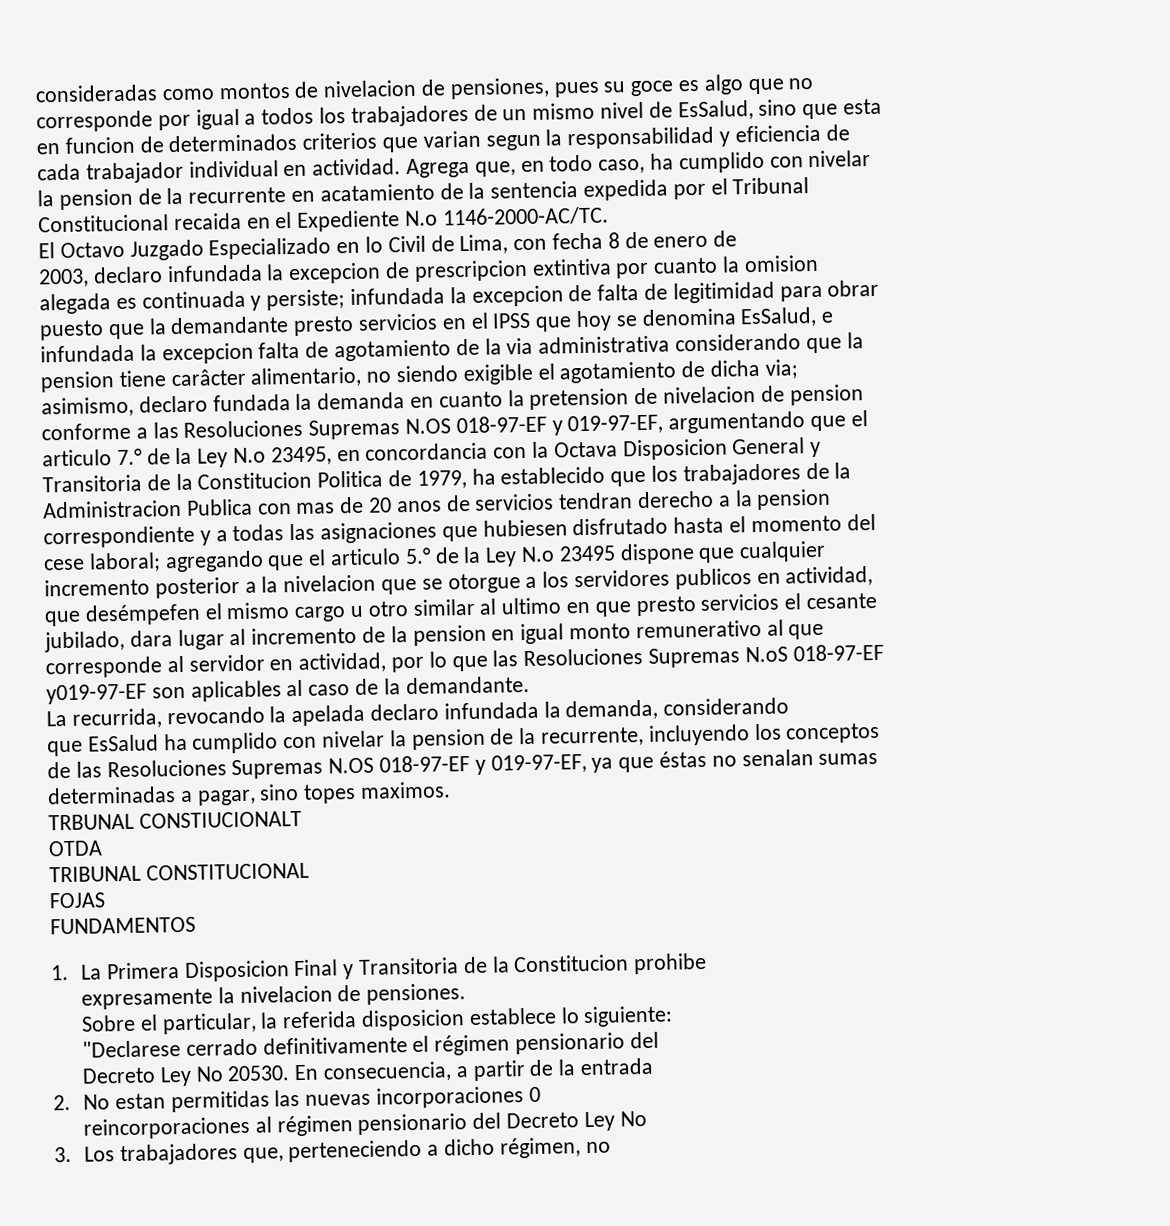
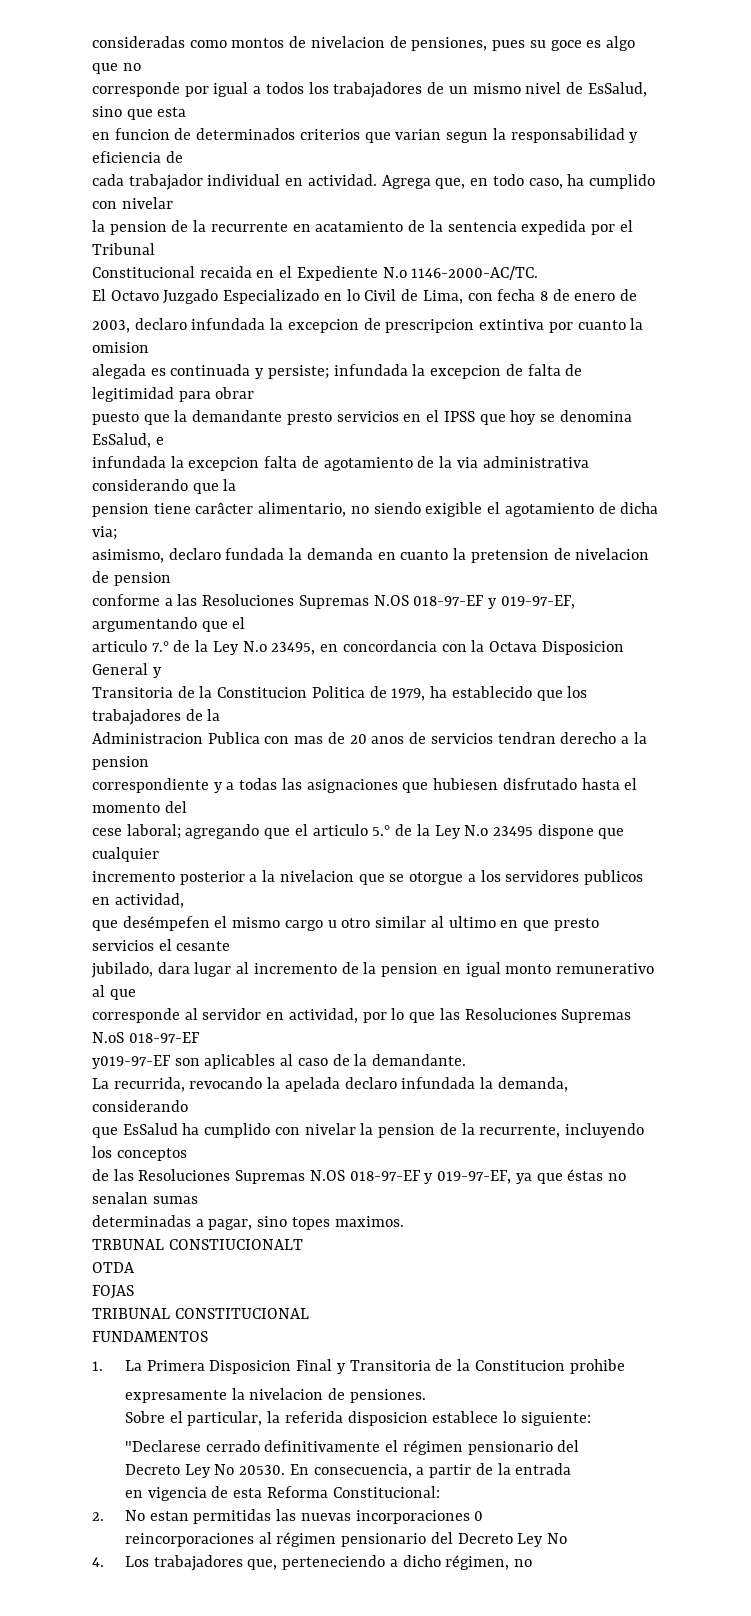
(103, 848) none -> [92,1285,134,1299] // FOJAS
[49,892,106,909] // FOJAS -> (309, 1313) none
(654, 1066) none -> [125,1486,440,1501] // en vigencia de esta Reforma Constitucional:
[54,1146,72,1163] 3. -> [92,1557,104,1567] 4.

